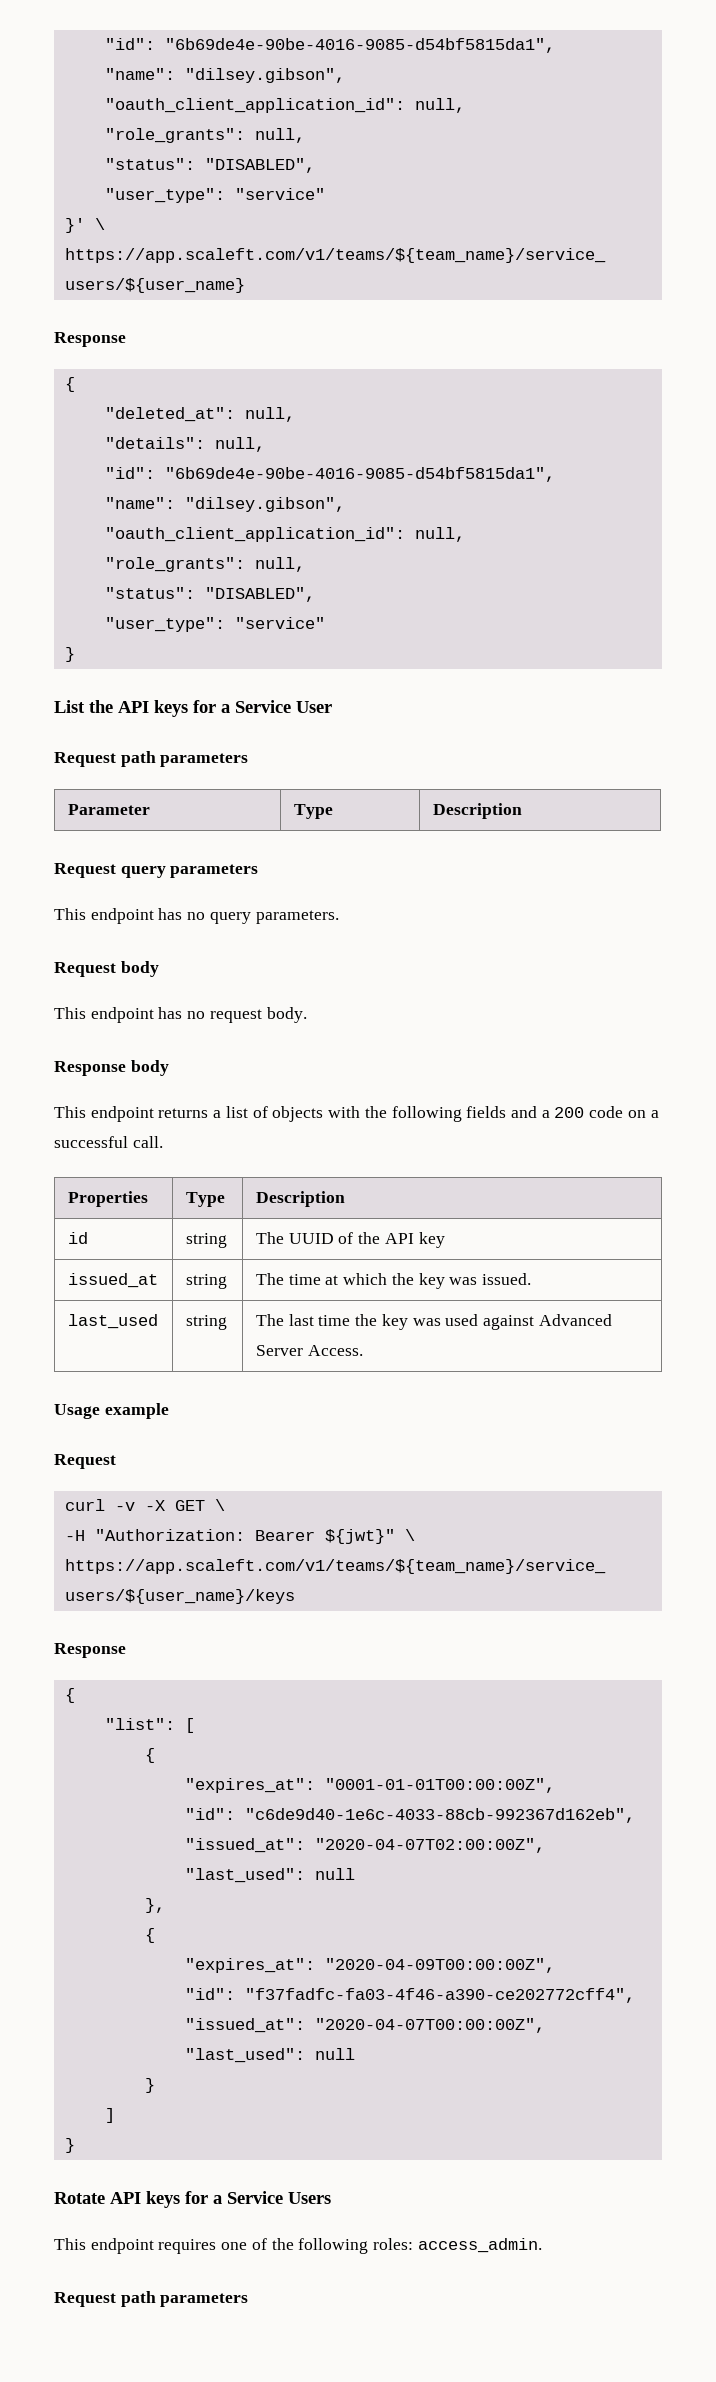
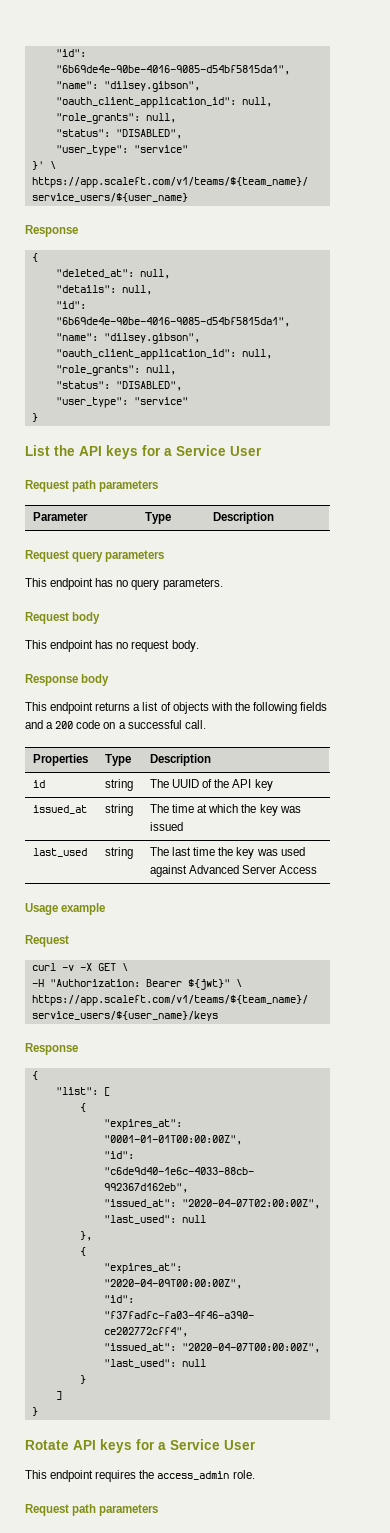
[481,1273,531,1285] issued. -> [150,822,184,831] issued
[307,1345,363,1356] Access. -> [279,865,318,874] Access
[288,2192,331,2204] Users -> [224,1440,256,1450] User
[221,2238,542,2254] one of the following roles: access_admin. -> [139,1470,255,1480] the access_admin role.

